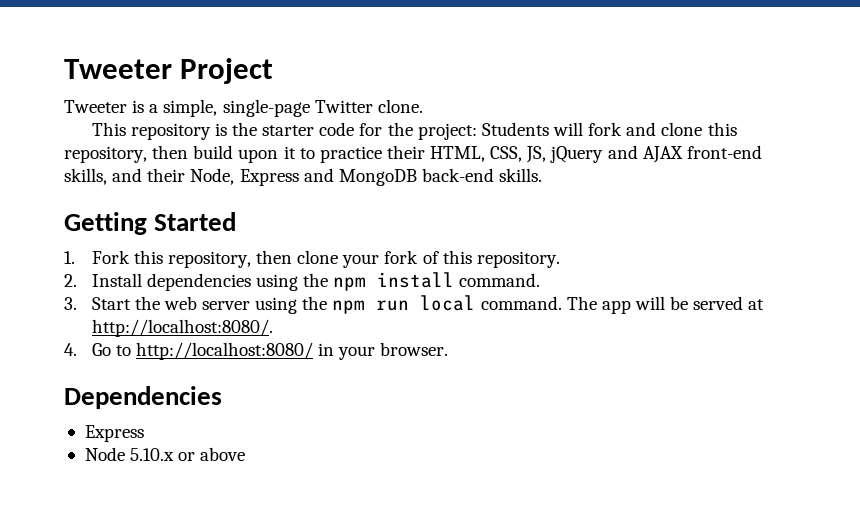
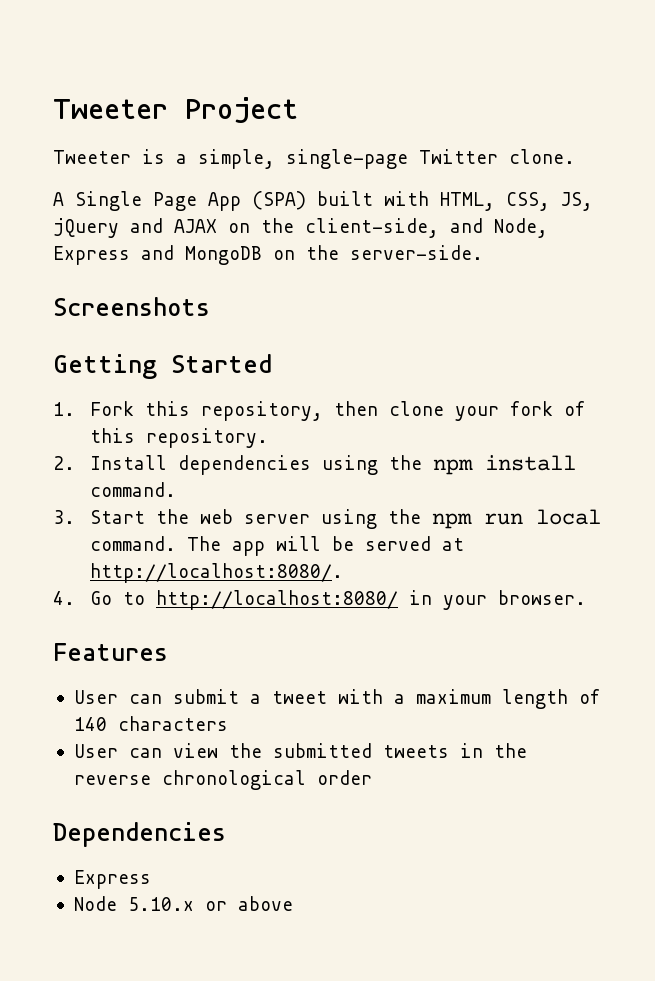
[91,122,737,140] [64,145,425,163] This repository is the starter code for the project: Students will fork and clone this repository, then build upon it to practice their -> [53,191,429,211] A Single Page App (SPA) built with
[686,145,762,159] [64,168,543,186] front-end skills, and their Node, Express and MongoDB back-end skills. -> [228,218,548,238] [53,245,483,265] [53,297,210,316] on the client-side, and Node, Express and MongoDB on the server-side. // Screenshots
(449, 349) none -> [53,643,168,661] [73,689,600,709] [73,716,228,731] [73,743,527,758] [73,770,372,790] // Features // User can submit a tweet with a maximum length of 140 characters // User can view the submitted tweets in the reverse chronological order

